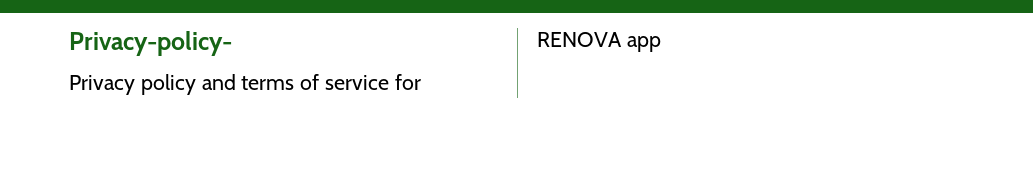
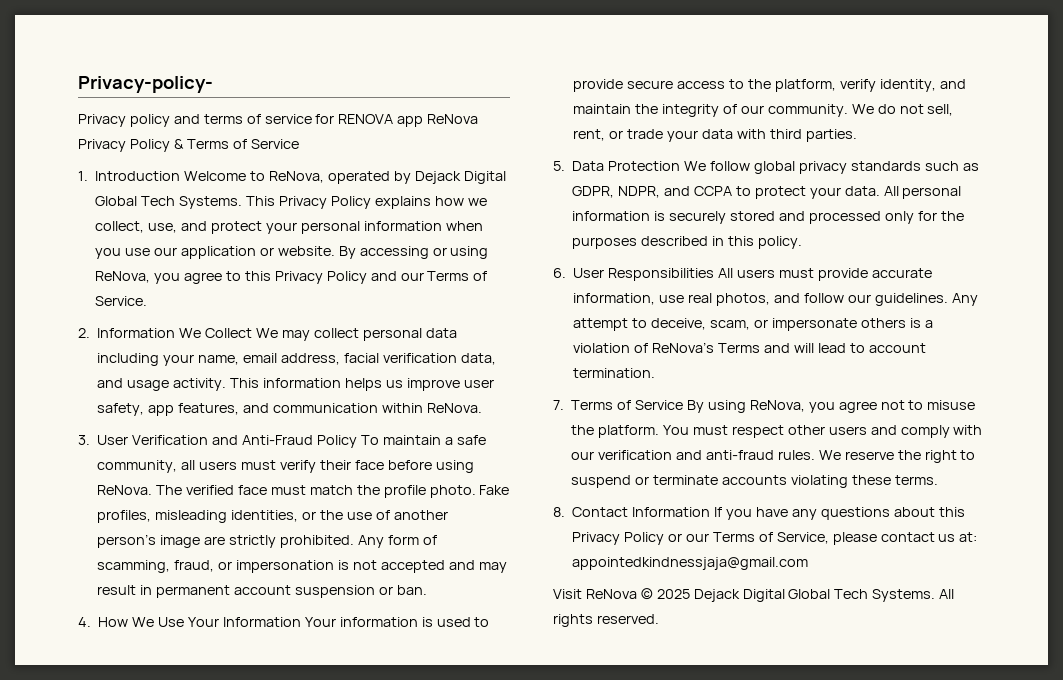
(661, 44) none -> [427,114,479,124] [78,139,299,152] [78,171,506,184] [95,196,487,209] [95,221,483,234] [95,246,489,259] [95,271,488,284] [95,296,148,306] [78,328,457,341] [97,353,496,366] [97,378,494,391] [97,403,482,416] [78,435,486,448] [97,460,474,473] [97,485,510,498] [97,510,448,523] [97,534,437,548] [97,560,507,573] [97,585,427,598] [78,617,490,627] [573,79,966,92] [573,104,954,117] [573,129,857,142] [553,161,979,174] [572,186,962,199] [572,211,964,224] [572,236,802,249] [553,268,932,281] [573,293,978,306] [573,318,933,331] [573,342,926,353] [573,368,656,378] [553,400,976,413] [571,425,983,438] [571,450,976,463] [571,475,938,488] [553,507,965,520] [572,532,978,545] [572,557,809,570] [553,588,955,602] [553,614,659,627] ReNova Privacy Policy & Terms of Service // 1. Introduction Welcome to ReNova, operated by Dejack Digital Global Tech Systems. This Privacy Policy explains how we collect, use, and protect your personal information when you use our application or website. By accessing or using ReNova, you agree to this Privacy Policy and our Terms of Service. // 2. Information We Collect We may collect personal data including your name, email address, facial verification data, and usage activity. This information helps us improve user safety, app features, and communication within ReNova. // 3. User Verification and Anti-Fraud Policy To maintain a safe community, all users must verify their face before using ReNova. The verified face must match the profile photo. Fake profiles, misleading identities, or the use of another person’s image are strictly prohibited. Any form of scamming, fraud, or impersonation is not accepted and may result in permanent account suspension or ban. // 4. How We Use Your Information Your information is used to provide secure access to the platform, verify identity, and maintain the integrity of our community. We do not sell, rent, or trade your data with third parties. // 5. Data Protection We follow global privacy standards such as GDPR, NDPR, and CCPA to protect your data. All personal information is securely stored and processed only for the purposes described in this policy. // 6. User Responsibilities All users must provide accurate information, use real photos, and follow our guidelines. Any attempt to deceive, scam, or impersonate others is a violation of ReNova’s Terms and will lead to account termination. // 7. Terms of Service By using ReNova, you agree not to misuse the platform. You must respect other users and comply with our verification and anti-fraud rules. We reserve the right to suspend or terminate accounts violating these terms. // 8. Contact Information If you have any questions about this Privacy Policy or our Terms of Service, please contact us at: appointedkindnessjaja@gmail.com // Visit ReNova © 2025 Dejack Digital Global Tech Systems. All rights reserved.

